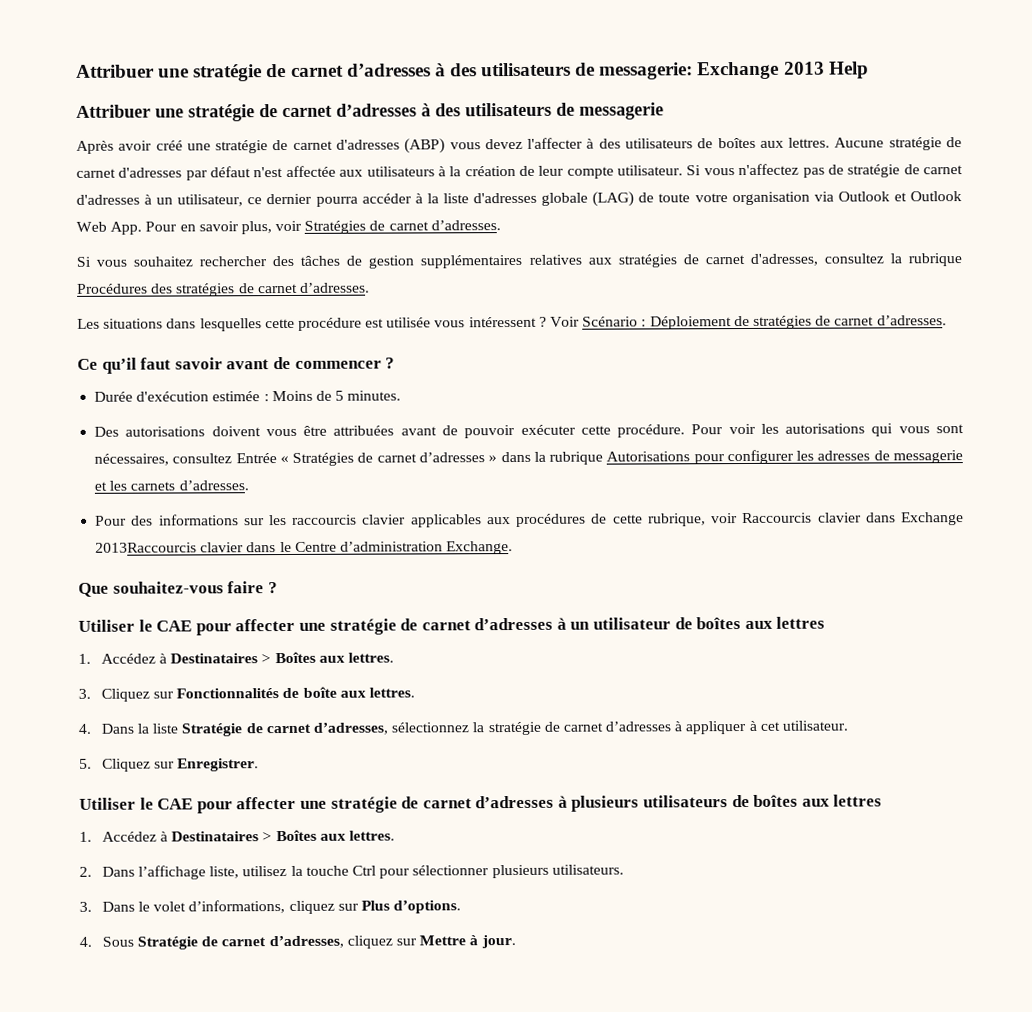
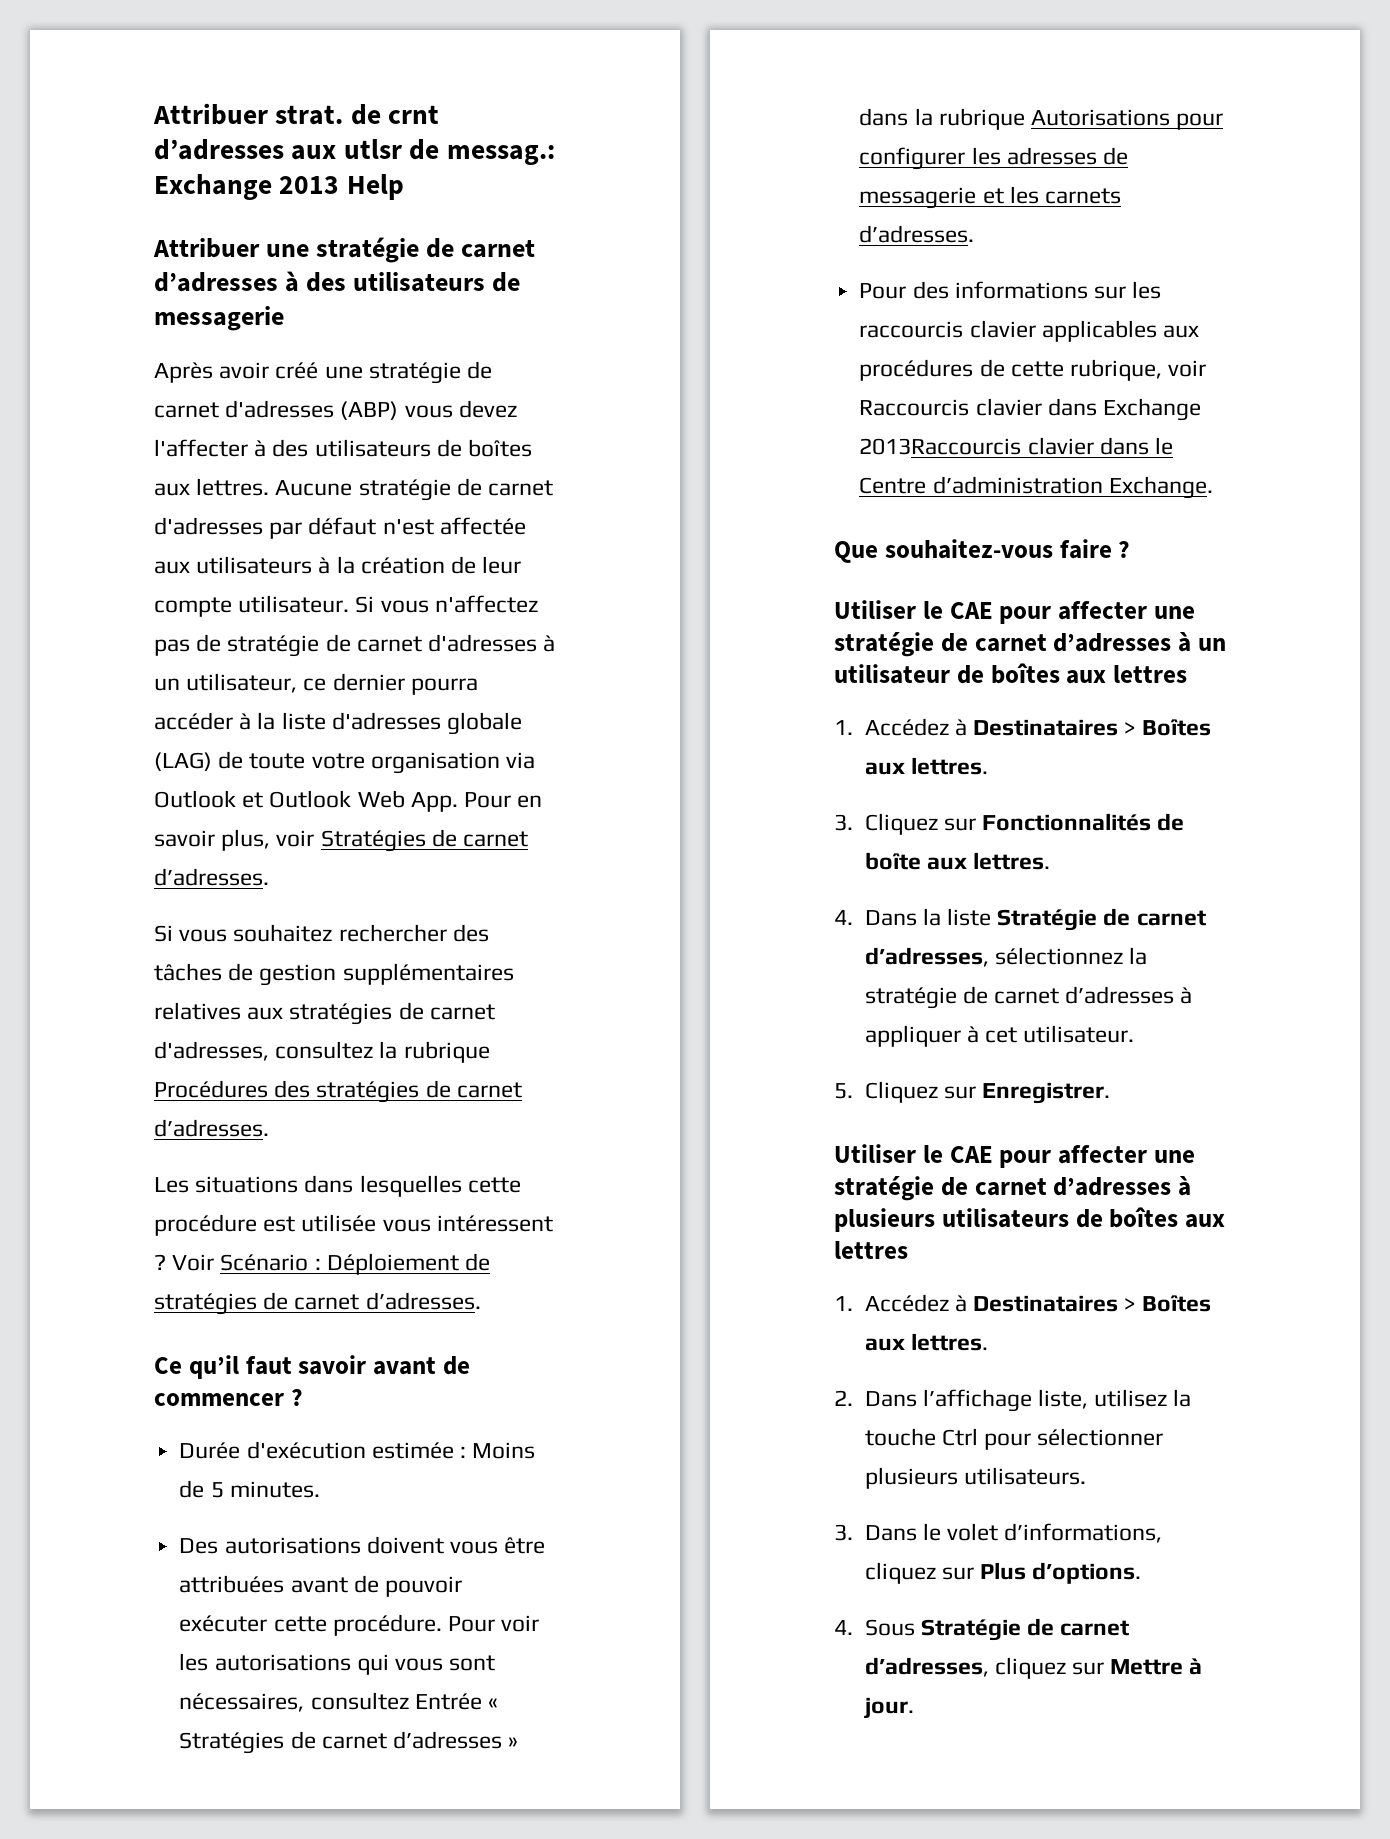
[76,62,694,82] Attribuer une stratégie de carnet d’adresses à des utilisateurs de messagerie: -> [153,103,440,125] [154,139,555,165] Attribuer strat. de crnt d’adresses aux utlsr de messag.:

